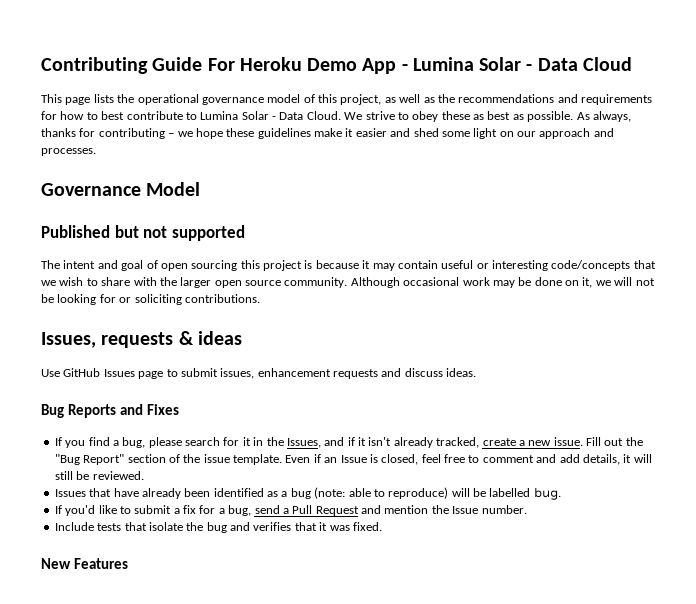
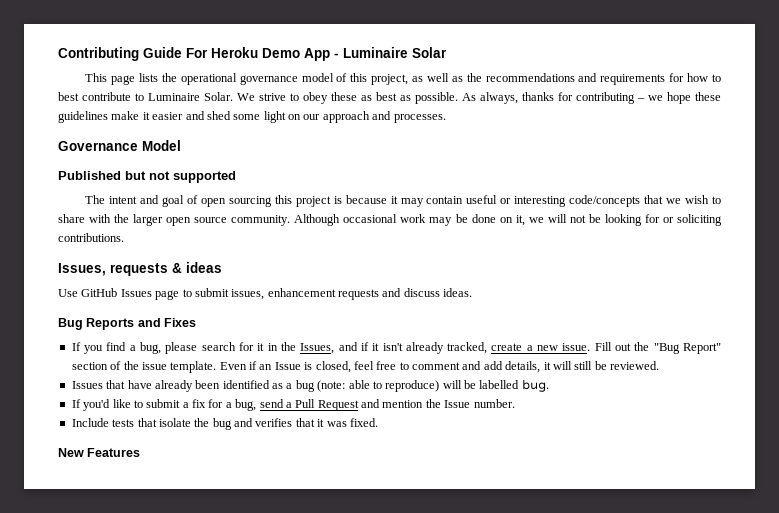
[412,57,632,71] Lumina Solar - Data Cloud -> [343,47,447,58] Luminaire Solar
[200,111,341,120] Lumina Solar - Data Cloud. -> [148,92,233,101] Luminaire Solar.

